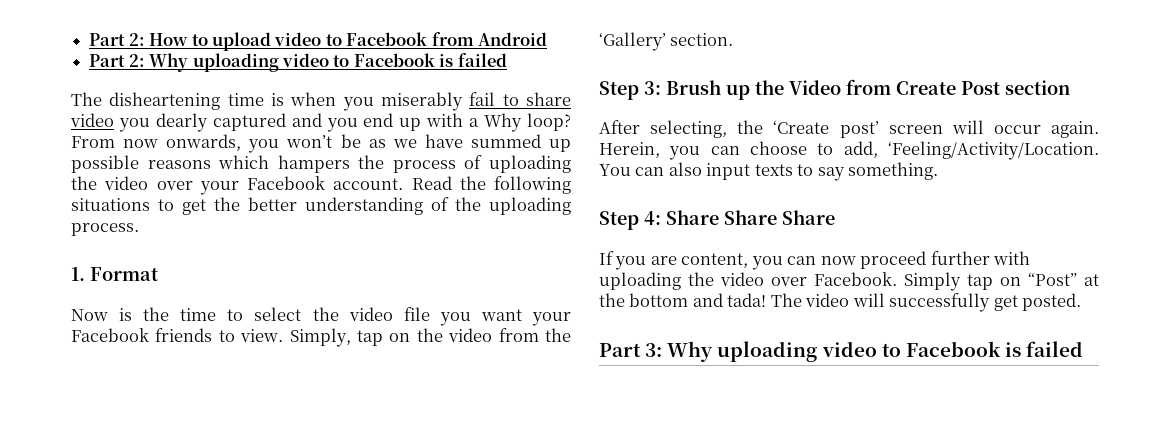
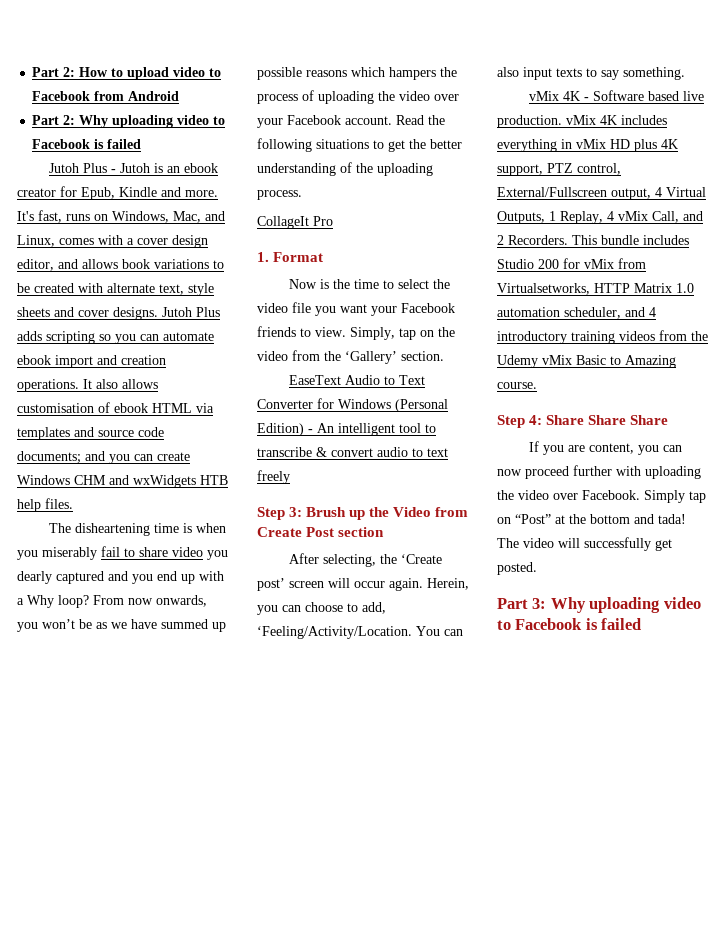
(507, 60) none -> [49,163,219,173] [17,186,218,200] [17,210,225,223] [17,235,208,248] [17,259,224,271] [17,283,214,296] [17,307,220,320] [17,331,214,344] [17,355,166,368] [17,379,158,392] [17,402,214,413] [17,427,164,440] [17,451,190,464] [17,475,228,488] [17,498,73,512] // Jutoh Plus - Jutoh is an ebook creator for Epub, Kindle and more. It's fast, runs on Windows, Mac, and Linux, comes with a cover design editor, and allows book variations to be created with alternate text, style sheets and cover designs. Jutoh Plus adds scripting so you can automate ebook import and creation operations. It also allows customisation of ebook HTML via templates and source code documents; and you can create Windows CHM and wxWidgets HTB help files.
(139, 229) none -> [257,216,333,229] // CollageIt Pro
(734, 39) none -> [289,375,426,385] [257,398,448,412] [257,423,436,436] [257,447,448,457] [257,470,290,484] // EaseText Audio to Text Converter for Windows (Personal Edition) - An intelligent tool to transcribe & convert audio to text freely
(939, 171) none -> [529,90,705,101] [497,115,667,128] [497,139,678,152] [497,163,621,176] [497,187,706,200] [497,211,703,224] [497,235,689,245] [497,258,646,269] [497,283,694,295] [497,307,656,319] [497,330,708,344] [497,355,676,368] [497,382,537,389] // vMix 4K - Software based live production. vMix 4K includes everything in vMix HD plus 4K support, PTZ control, External/Fullscreen output, 4 Virtual Outputs, 1 Replay, 4 vMix Call, and 2 Recorders. This bundle includes Studio 200 for vMix from Virtualsetworks, HTTP Matrix 1.0 automation scheduler, and 4 introductory training videos from the Udemy vMix Basic to Amazing course.

